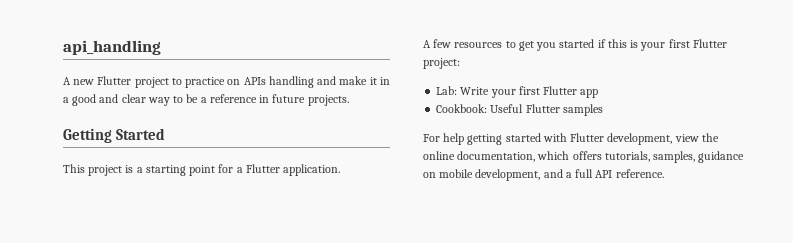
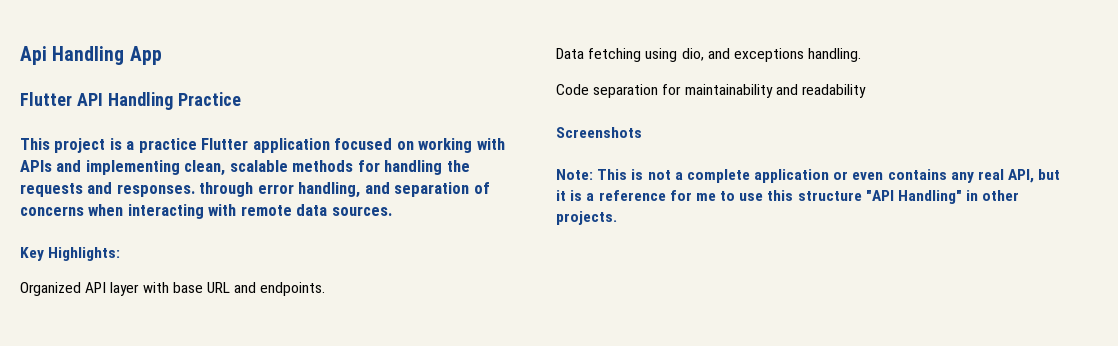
[63,40,161,55] [63,76,390,88] [63,94,349,106] [63,128,166,143] [63,164,341,176] [423,39,727,51] [423,58,460,69] [436,86,599,98] [436,104,603,116] [423,133,719,145] [423,151,745,163] [423,169,664,181] api_handling // A new Flutter project to practice on APIs handling and make it in a good and clear way to be a reference in future projects. // Getting Started // This project is a starting point for a Flutter application. // A few resources to get you started if this is your first Flutter project: // Lab: Write your first Flutter app // Cookbook: Useful Flutter samples // For help getting started with Flutter development, view the online documentation, which offers tutorials, samples, guidance on mobile development, and a full API reference. -> [20,46,162,65] [20,92,241,110] [20,138,505,153] [20,160,470,176] [20,182,490,198] [20,204,392,219] [20,247,121,261] [20,282,326,296] [556,48,862,62] [556,84,866,98] [556,127,642,138] [556,169,1061,183] [556,190,1020,204] [556,211,617,225] Api Handling App // Flutter API Handling Practice // This project is a practice Flutter application focused on working with APIs and implementing clean, scalable methods for handling the requests and responses. through error handling, and separation of concerns when interacting with remote data sources. // Key Highlights: // Organized API layer with base URL and endpoints. // Data fetching using dio, and exceptions handling. // Code separation for maintainability and readability // Screenshots // Note: This is not a complete application or even contains any real API, but it is a reference for me to use this structure "API Handling" in other projects.

